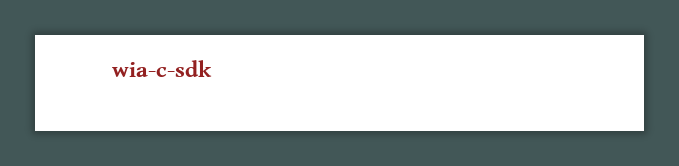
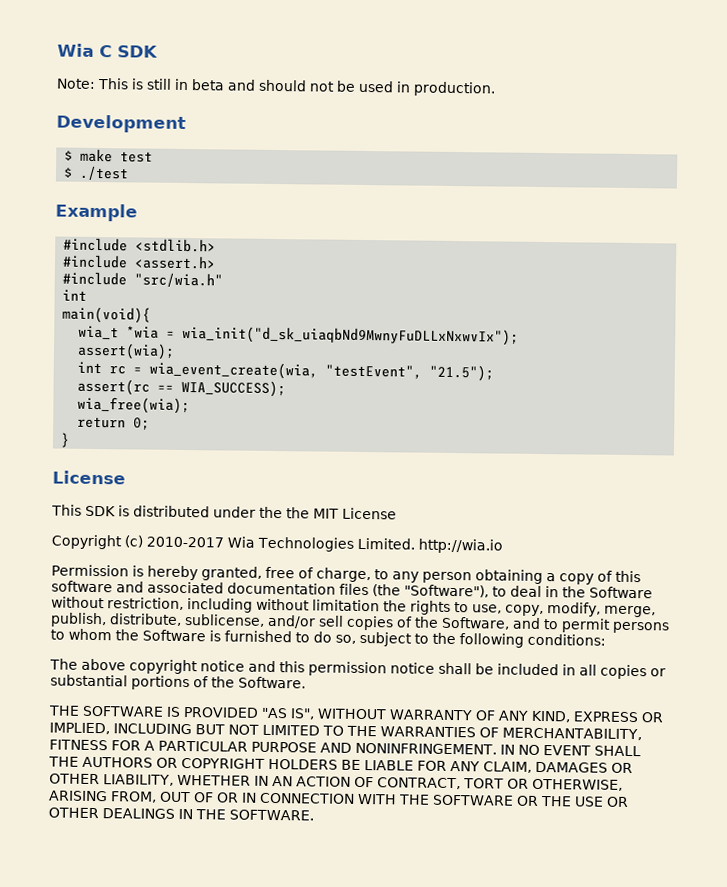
[112,60,212,77] wia-c-sdk -> [57,43,158,58] [56,78,496,97] [56,114,186,133] [64,148,154,163] [63,165,130,181] [55,203,138,222] [63,237,217,253] [62,254,217,270] [62,271,224,288] [62,289,88,301] [62,306,152,324] [78,325,520,346] [77,342,176,360] [77,361,495,382] [77,378,287,398] [77,396,191,415] [77,416,151,431] [60,432,71,448] [52,470,126,485] [51,504,397,520] [51,534,503,554] [51,564,641,585] [51,580,653,599] [51,596,656,618] [50,612,670,634] [50,628,606,648] [49,658,666,680] [50,674,306,691] [48,705,664,723] [49,722,642,741] [49,739,641,757] [48,756,633,774] [49,773,623,791] [48,790,629,807] [48,807,314,821] Wia C SDK // Note: This is still in beta and should not be used in production. // Development // $ make test // $ ./test // Example // #include <stdlib.h> // #include <assert.h> // #include "src/wia.h" // int // main(void){ // wia_t *wia = wia_init("d_sk_uiaqbNd9MwnyFuDLLxNxwvIx"); // assert(wia); // int rc = wia_event_create(wia, "testEvent", "21.5"); // assert(rc == WIA_SUCCESS); // wia_free(wia); // return 0; // } // License // This SDK is distributed under the the MIT License // Copyright (c) 2010-2017 Wia Technologies Limited. http://wia.io // Permission is hereby granted, free of charge, to any person obtaining a copy of this software and associated documentation files (the "Software"), to deal in the Software without restriction, including without limitation the rights to use, copy, modify, merge, publish, distribute, sublicense, and/or sell copies of the Software, and to permit persons to whom the Software is furnished to do so, subject to the following conditions: // The above copyright notice and this permission notice shall be included in all copies or substantial portions of the Software. // THE SOFTWARE IS PROVIDED "AS IS", WITHOUT WARRANTY OF ANY KIND, EXPRESS OR IMPLIED, INCLUDING BUT NOT LIMITED TO THE WARRANTIES OF MERCHANTABILITY, FITNESS FOR A PARTICULAR PURPOSE AND NONINFRINGEMENT. IN NO EVENT SHALL THE AUTHORS OR COPYRIGHT HOLDERS BE LIABLE FOR ANY CLAIM, DAMAGES OR OTHER LIABILITY, WHETHER IN AN ACTION OF CONTRACT, TORT OR OTHERWISE, ARISING FROM, OUT OF OR IN CONNECTION WITH THE SOFTWARE OR THE USE OR OTHER DEALINGS IN THE SOFTWARE.

